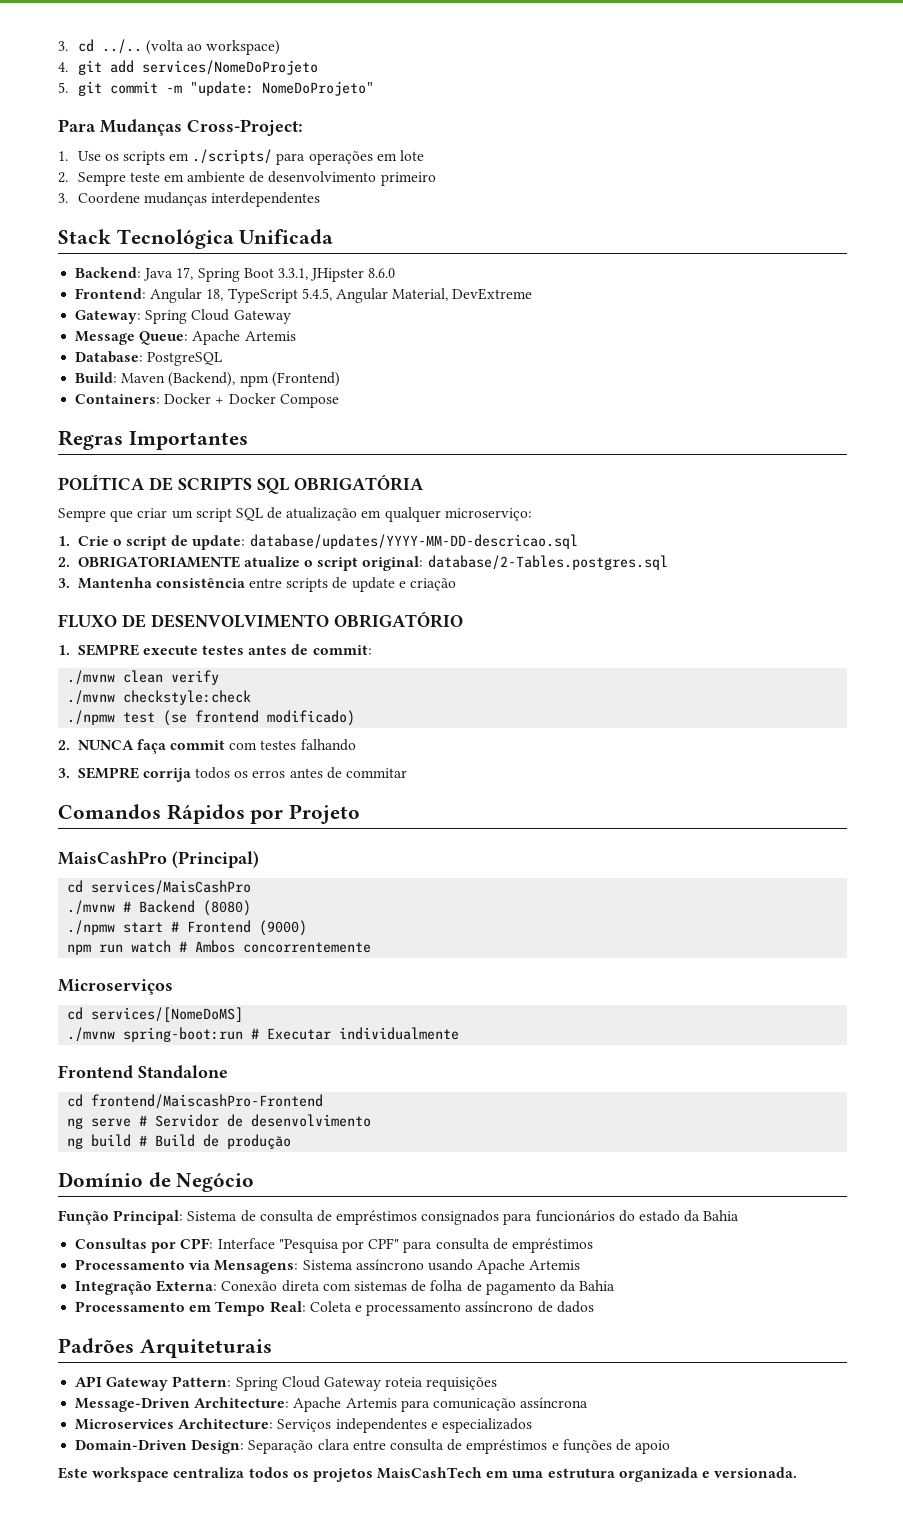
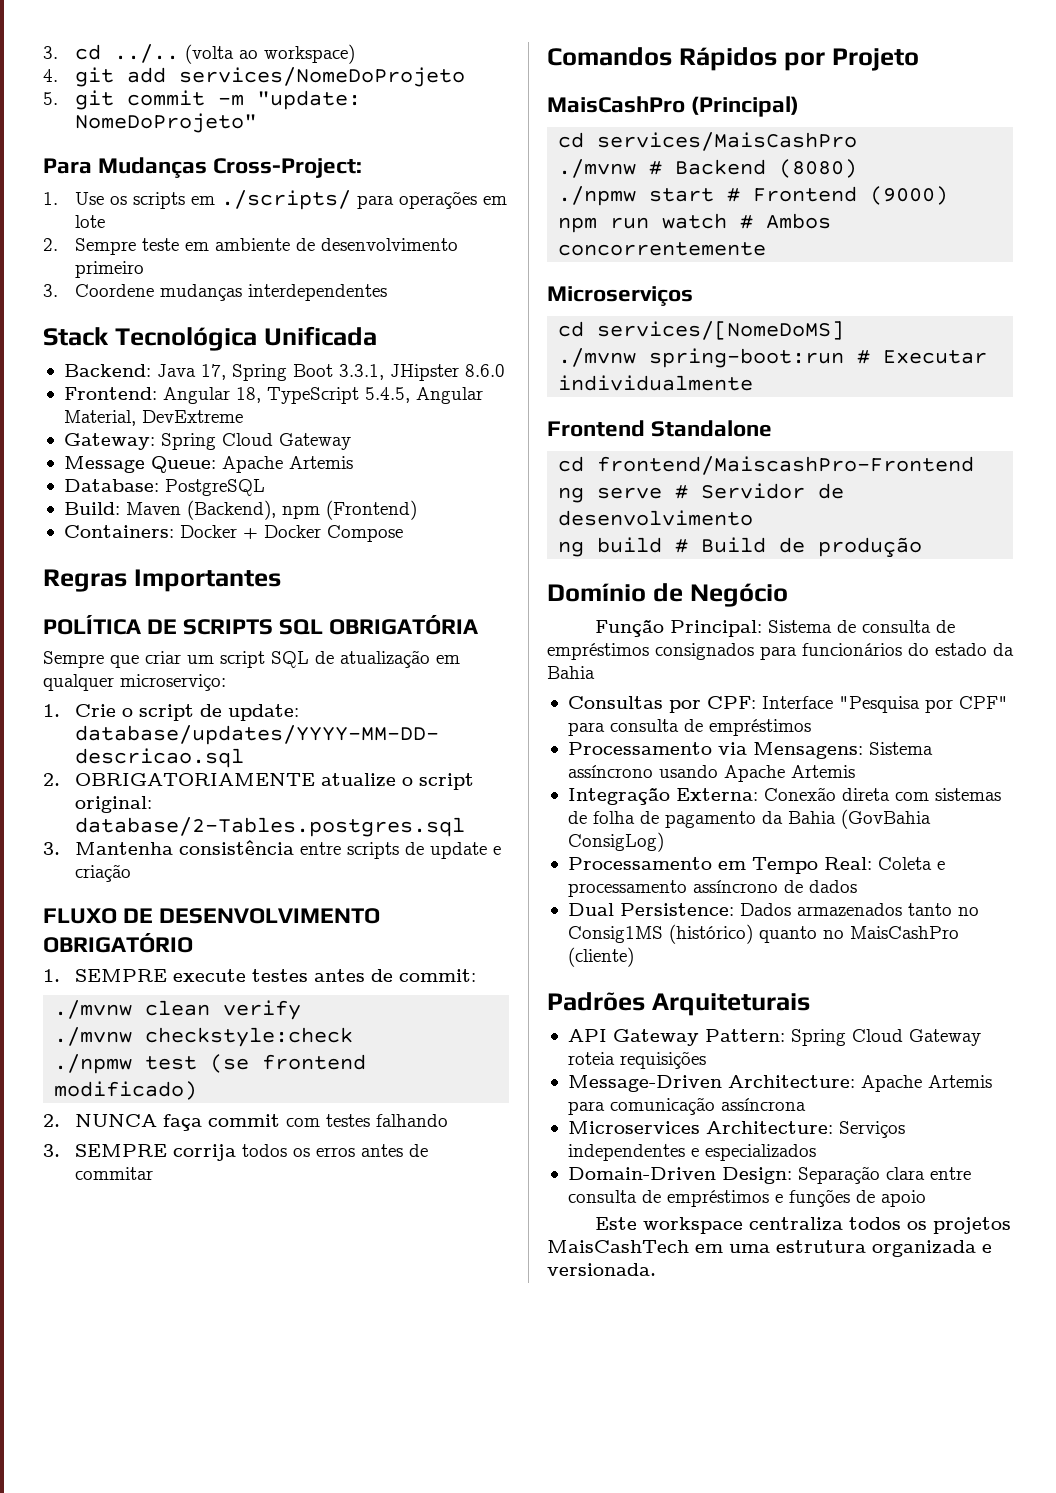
(616, 1285) none -> [840,809,931,829] [567,832,664,852] (GovBahia ConsigLog)
(594, 1307) none -> [567,903,979,916] [567,924,959,944] [567,947,634,967] // Dual Persistence: Dados armazenados tanto no Consig1MS (histórico) quanto no MaisCashPro (cliente)

